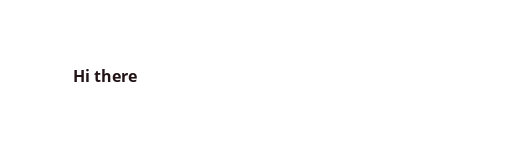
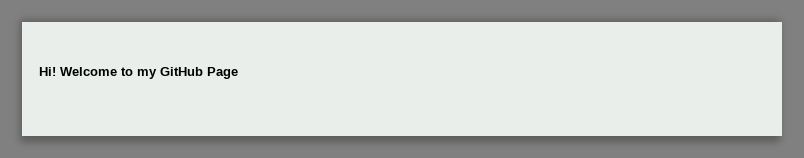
[73,69,138,82] Hi there -> [39,67,238,79] Hi! Welcome to my GitHub Page

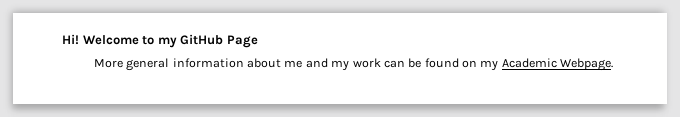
(238, 73) none -> [93,58,614,71] // More general information about me and my work can be found on my Academic Webpage.

